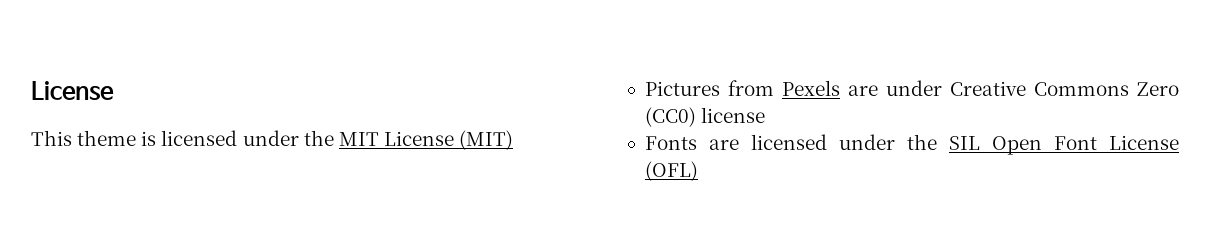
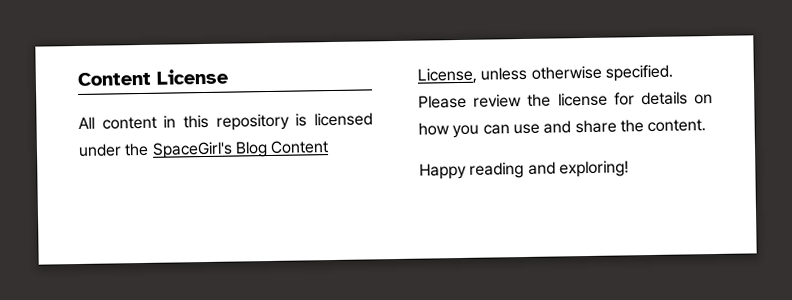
(31, 91) none -> [77,71,151,86] Content
[31,130,514,150] [644,80,1179,96] [644,107,766,127] [644,134,1179,155] [644,161,698,181] This theme is licensed under the MIT License (MIT) // Pictures from Pexels are under Creative Commons Zero (CC0) license // Fonts are licensed under the SIL Open Font License (OFL) -> [78,112,373,131] [78,140,330,159] [417,64,673,85] [418,91,713,109] [418,119,707,139] [419,160,629,180] All content in this repository is licensed under the SpaceGirl's Blog Content License, unless otherwise specified. Please review the license for details on how you can use and share the content. // Happy reading and exploring!

